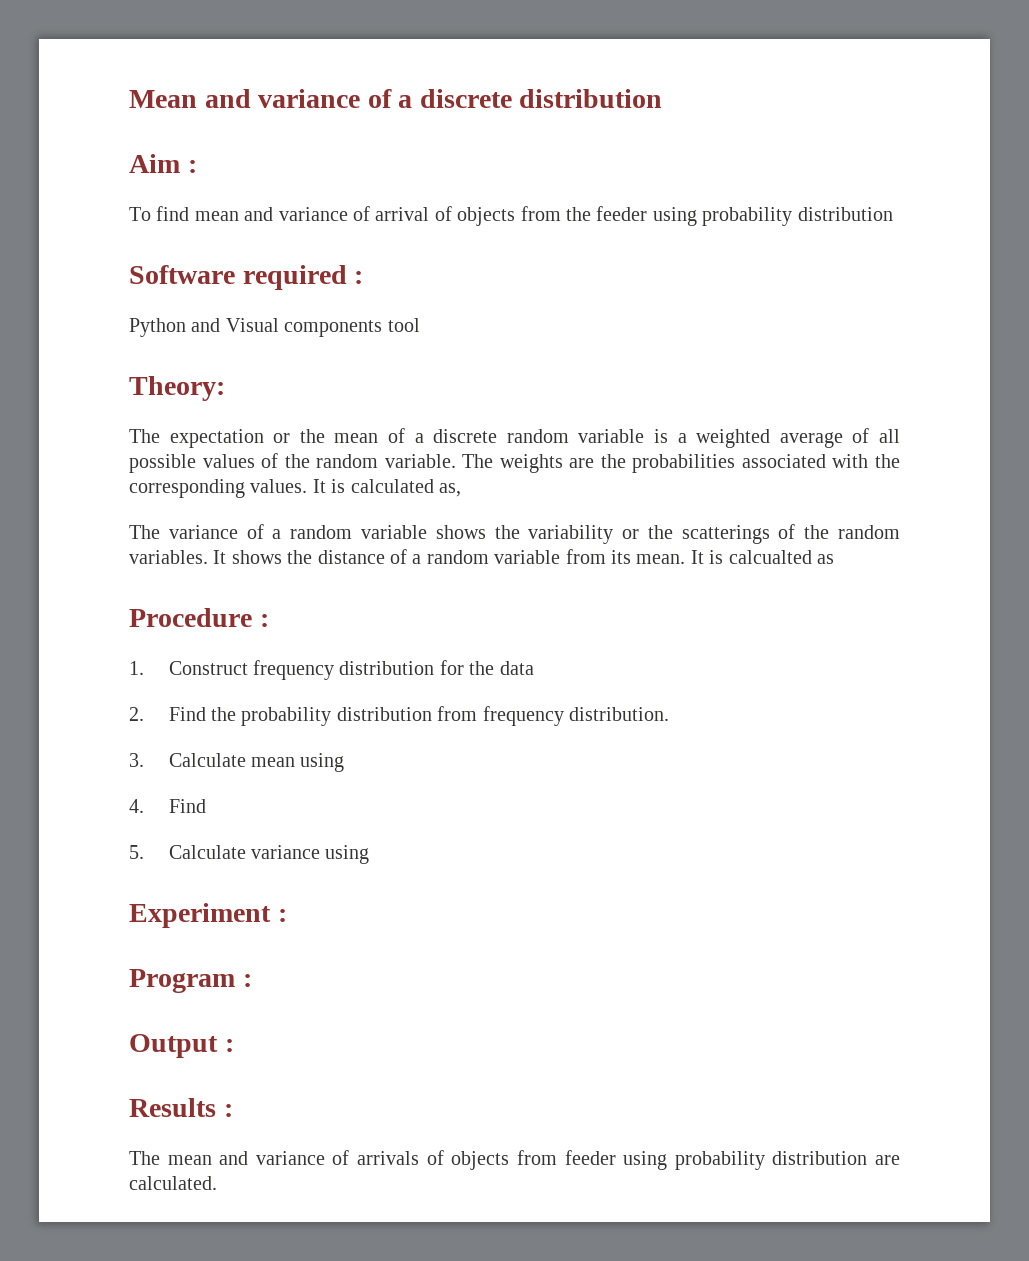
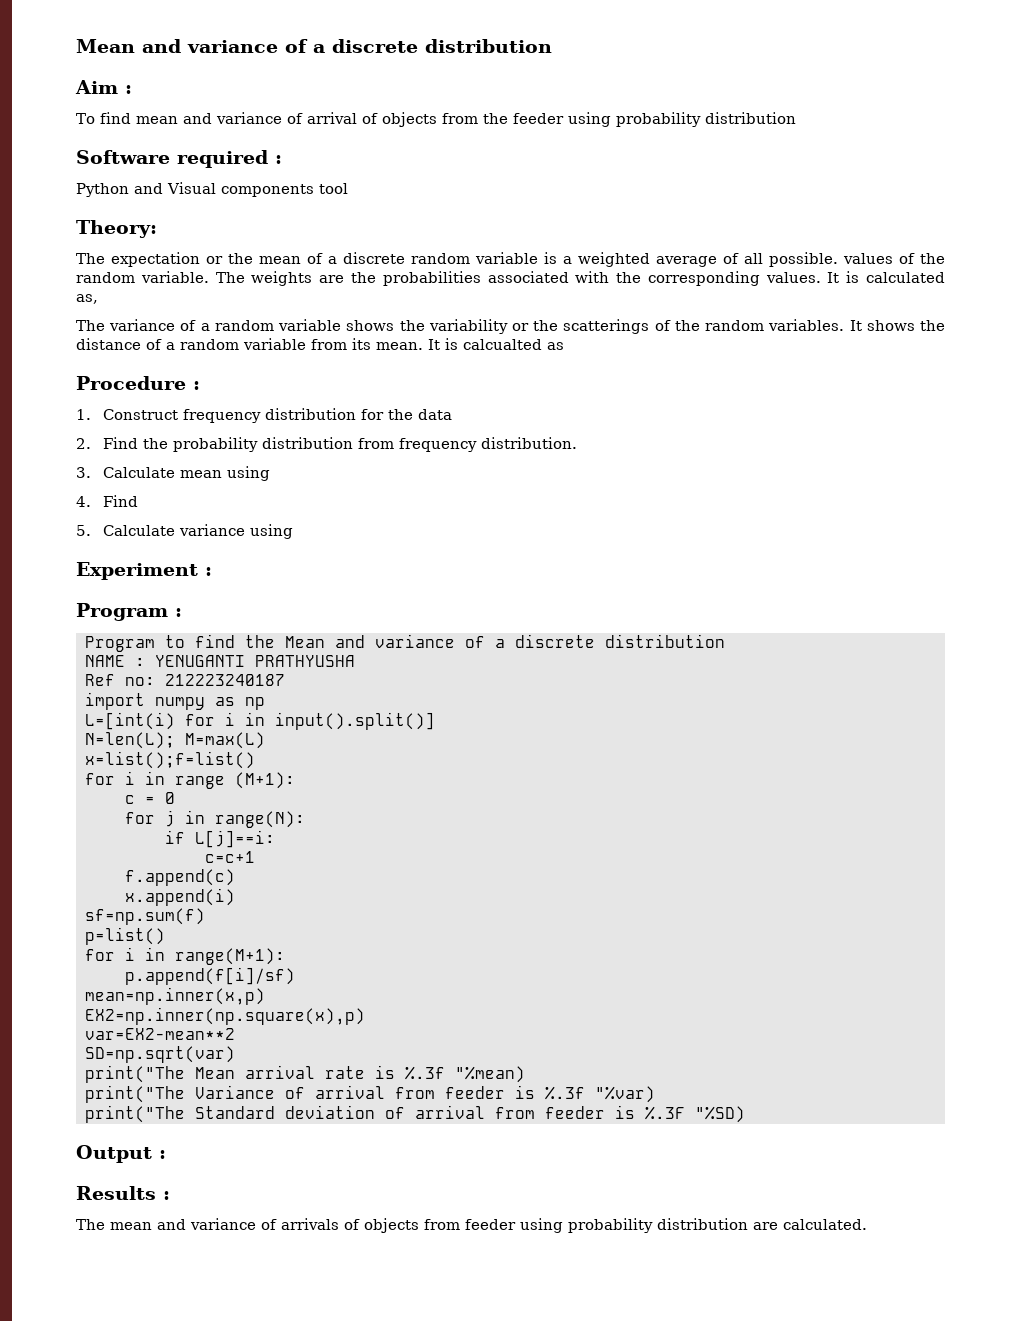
[129,454,196,473] possible -> [769,252,838,267] possible.
(252, 980) none -> [85,634,725,652] [85,655,355,667] [85,674,285,686] [85,692,265,710] [85,712,435,730] [85,732,265,749] [85,751,255,769] [85,771,295,789] [125,792,175,804] [125,810,305,828] [165,830,275,848] [205,851,255,863] [125,869,235,886] [125,888,235,906] [85,908,205,925] [85,927,165,945] [85,947,285,965] [125,967,295,985] [85,987,265,1005] [85,1007,365,1025] [85,1028,235,1040] [85,1046,235,1063] [85,1065,525,1083] [85,1085,655,1103] [85,1105,745,1123] // Program to find the Mean and variance of a discrete distribution // NAME : YENUGANTI PRATHYUSHA // Ref no: 212223240187 // import numpy as np // L=[int(i) for i in input().split()] // N=len(L); M=max(L) // x=list();f=list() // for i in range (M+1): // c = 0 // for j in range(N): // if L[j]==i: // c=c+1 // f.append(c) // x.append(i) // sf=np.sum(f) // p=list() // for i in range(M+1): // p.append(f[i]/sf) // mean=np.inner(x,p) // EX2=np.inner(np.square(x),p) // var=EX2-mean**2 // SD=np.sqrt(var) // print("The Mean arrival rate is %.3f "%mean) // print("The Variance of arrival from feeder is %.3f "%var) // print("The Standard deviation of arrival from feeder is %.3F "%SD)

